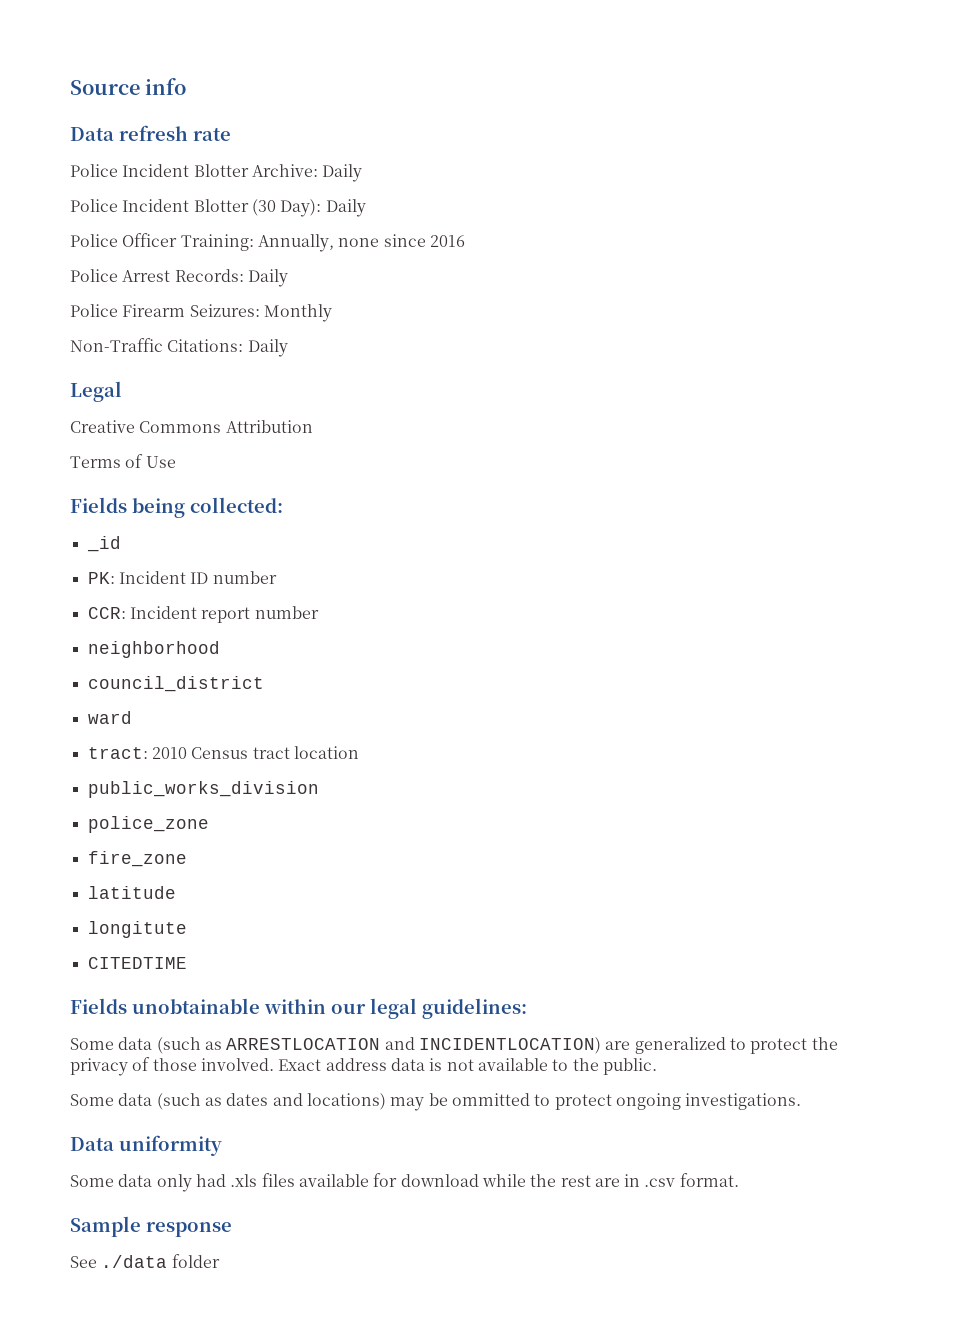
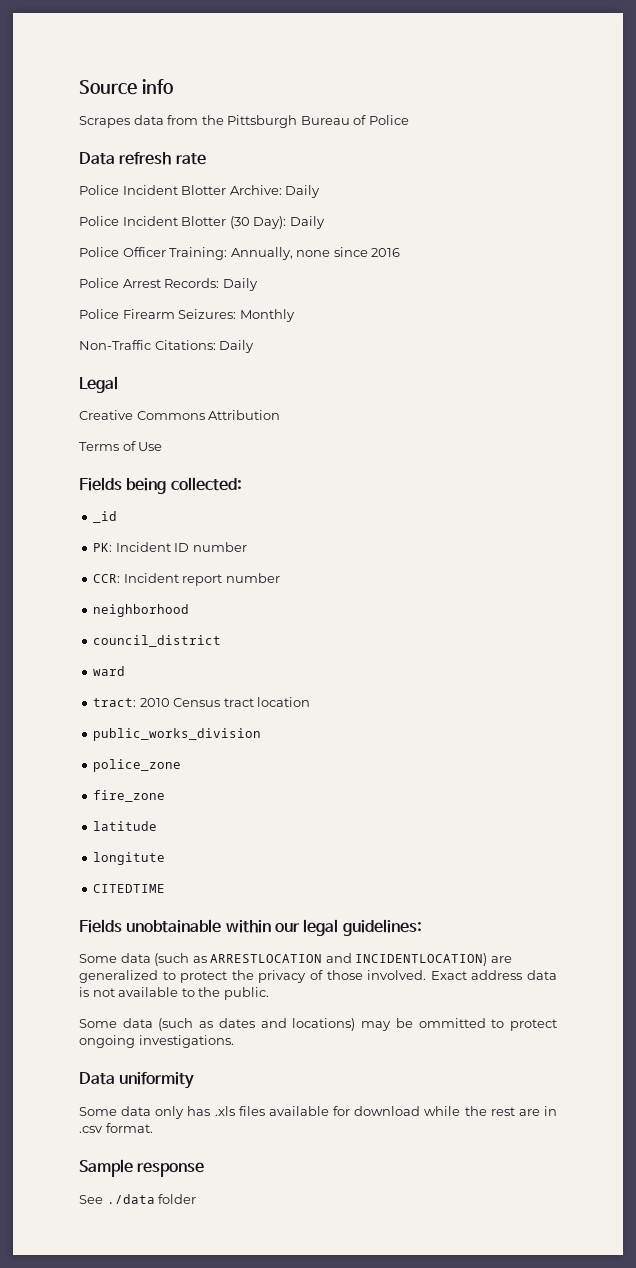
(187, 86) none -> [79,115,409,128] // Scrapes data from the Pittsburgh Bureau of Police
[195,1174,226,1187] had -> [187,1106,211,1116] has

